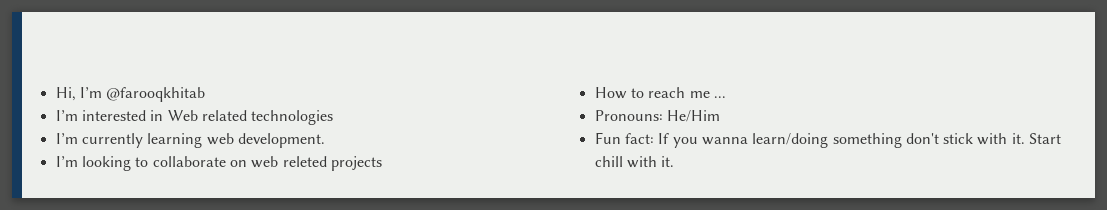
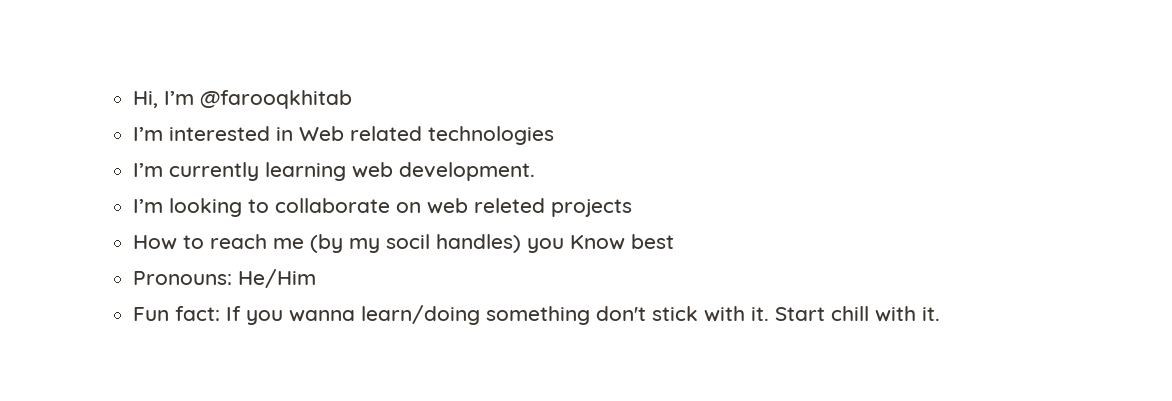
[713,96,726,98] ... -> [310,234,675,253] (by my socil handles) you Know best

